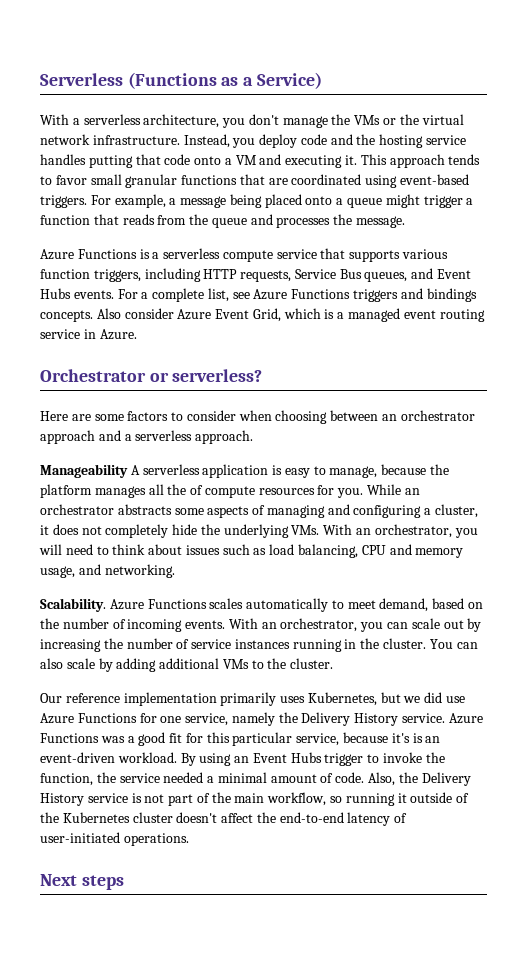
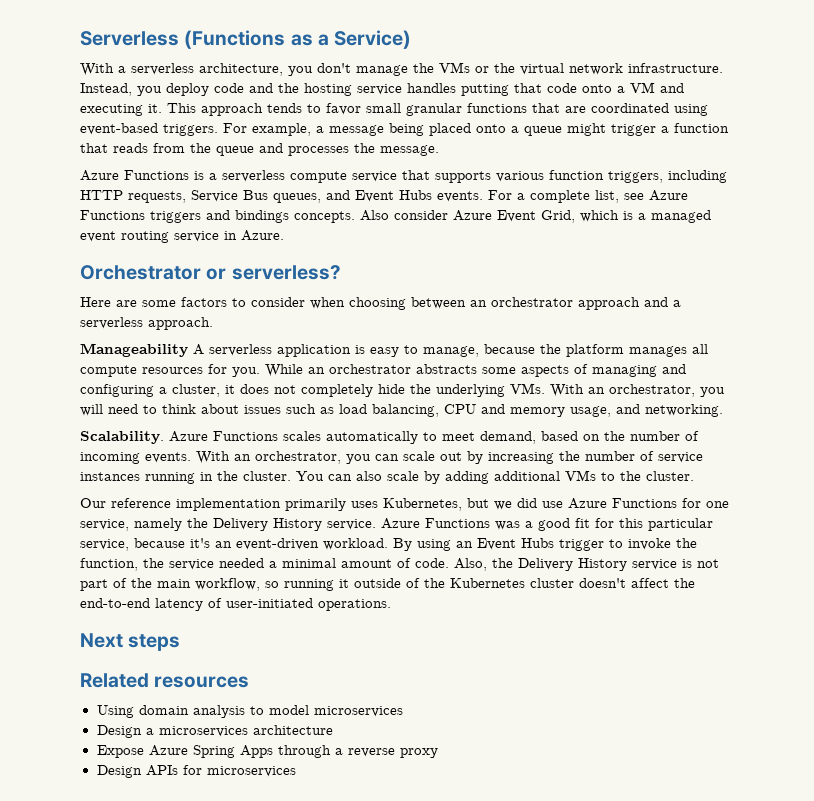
[167,484,204,495] the of -> (708, 349) none
[412,733,423,743] is -> (210, 543) none
(124, 882) none -> [80,673,250,688] [96,705,403,718] [96,725,333,738] [96,745,438,758] [96,765,296,778] // Related resources // Using domain analysis to model microservices // Design a microservices architecture // Expose Azure Spring Apps through a reverse proxy // Design APIs for microservices

